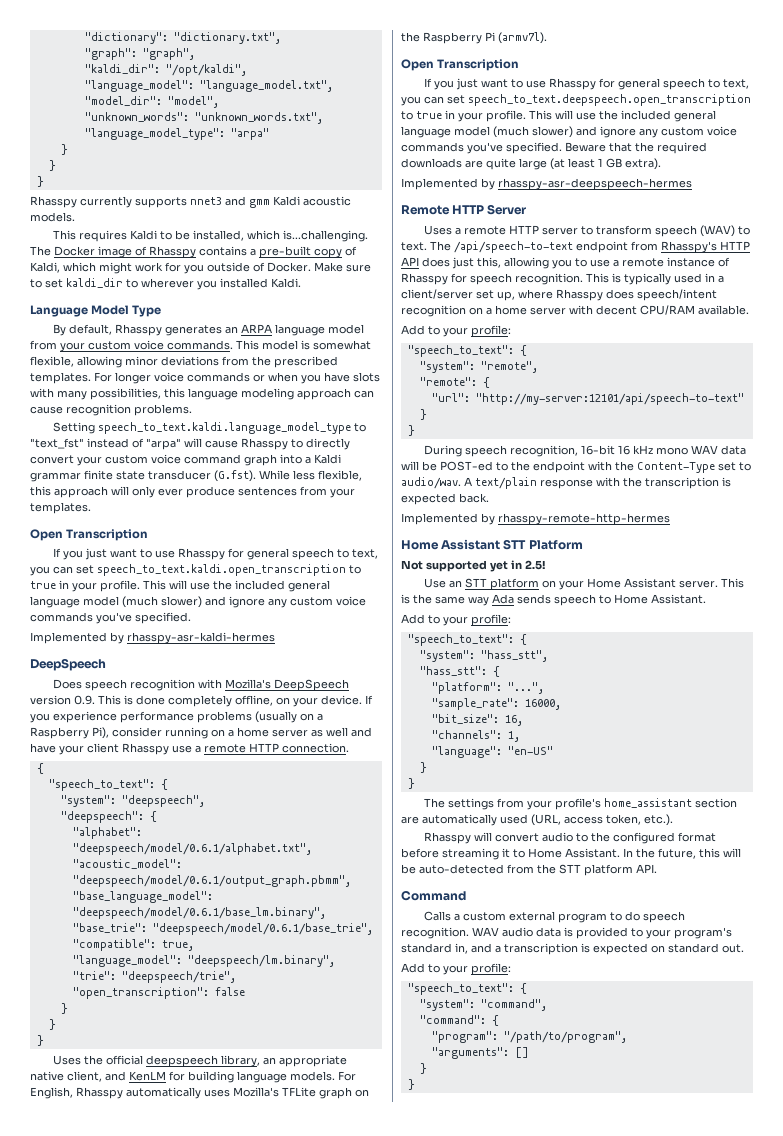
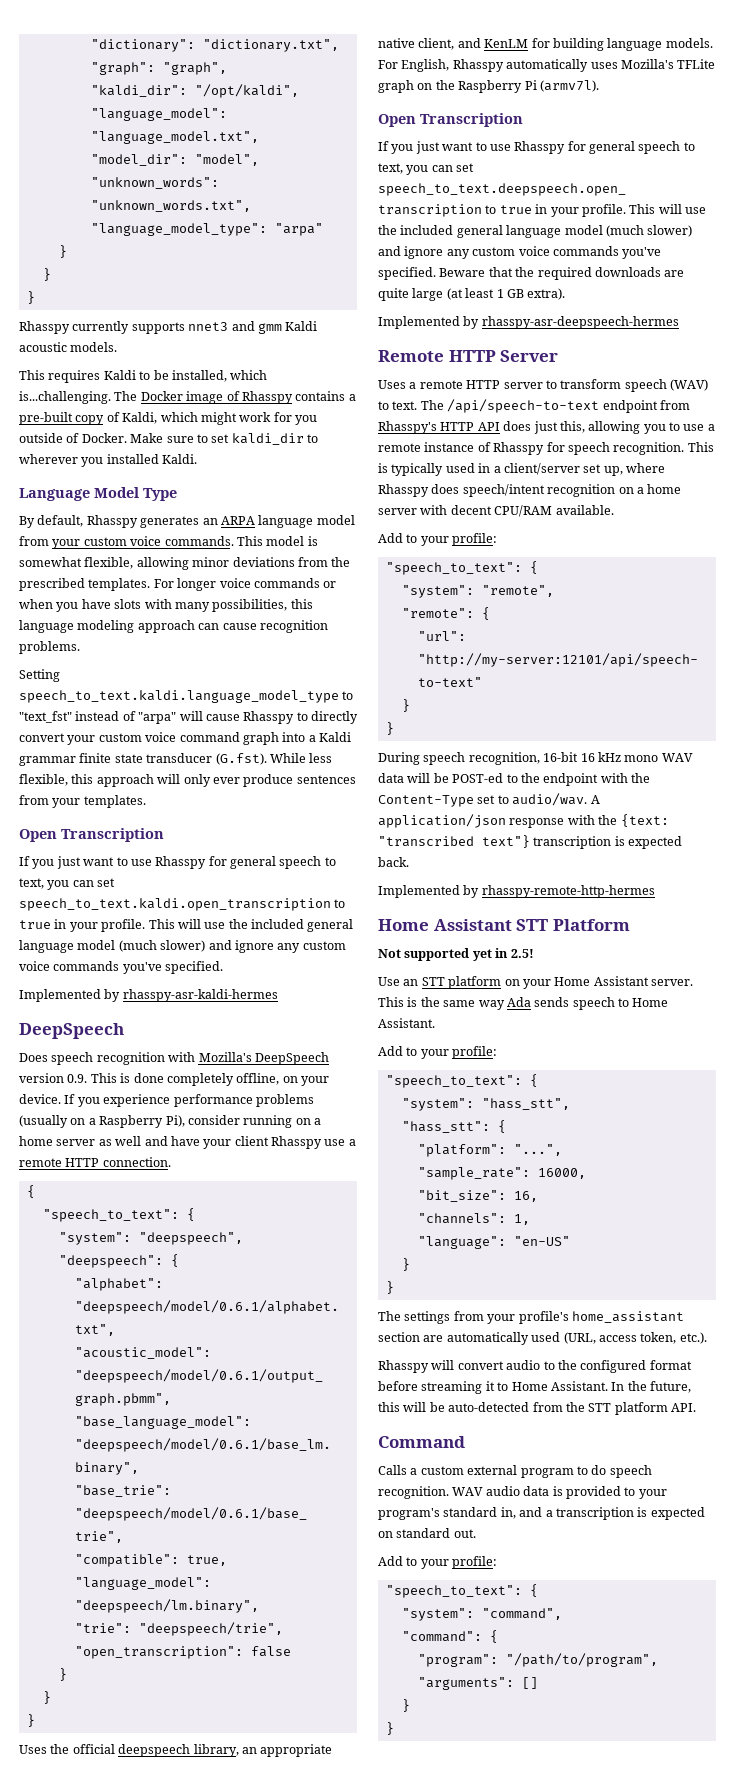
[475,477,537,489] text/plain -> [378,814,506,828] application/json
(642, 482) none -> [620,814,669,827] [378,835,530,848] {text: "transcribed text"}

